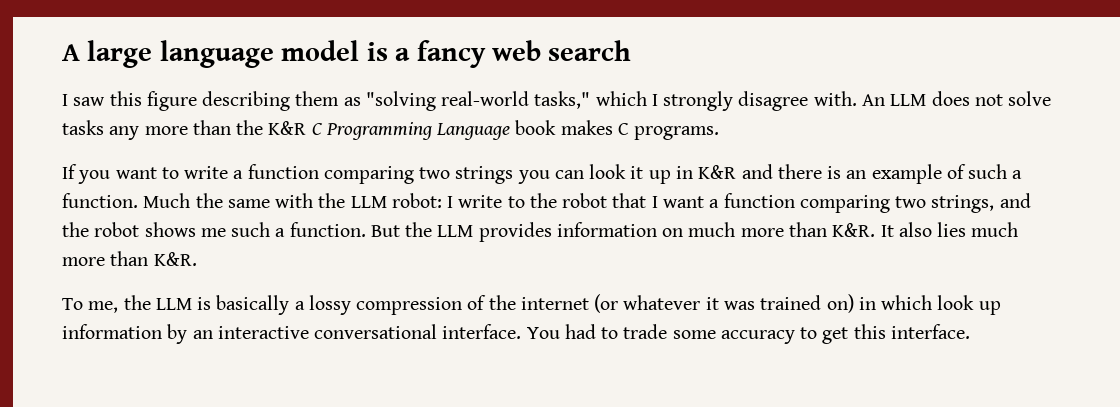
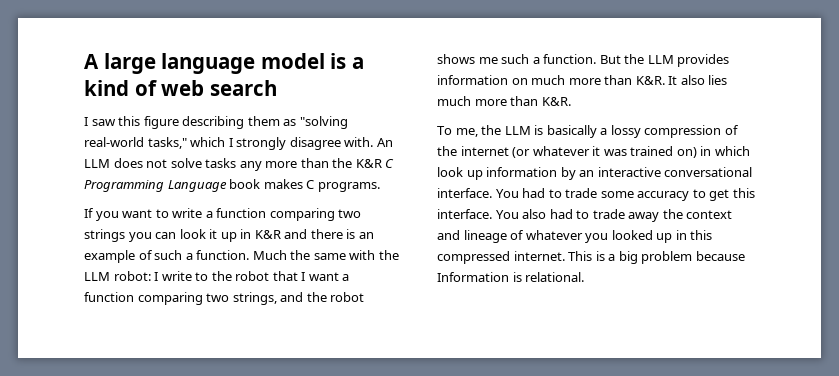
[416,40,486,68] fancy -> [84,80,157,96] kind of
(970, 331) none -> [495,209,733,222] [437,230,713,243] [437,251,745,264] [437,272,585,282] You also had to trade away the context and lineage of whatever you looked up in this compressed internet. This is a big problem because Information is relational.

